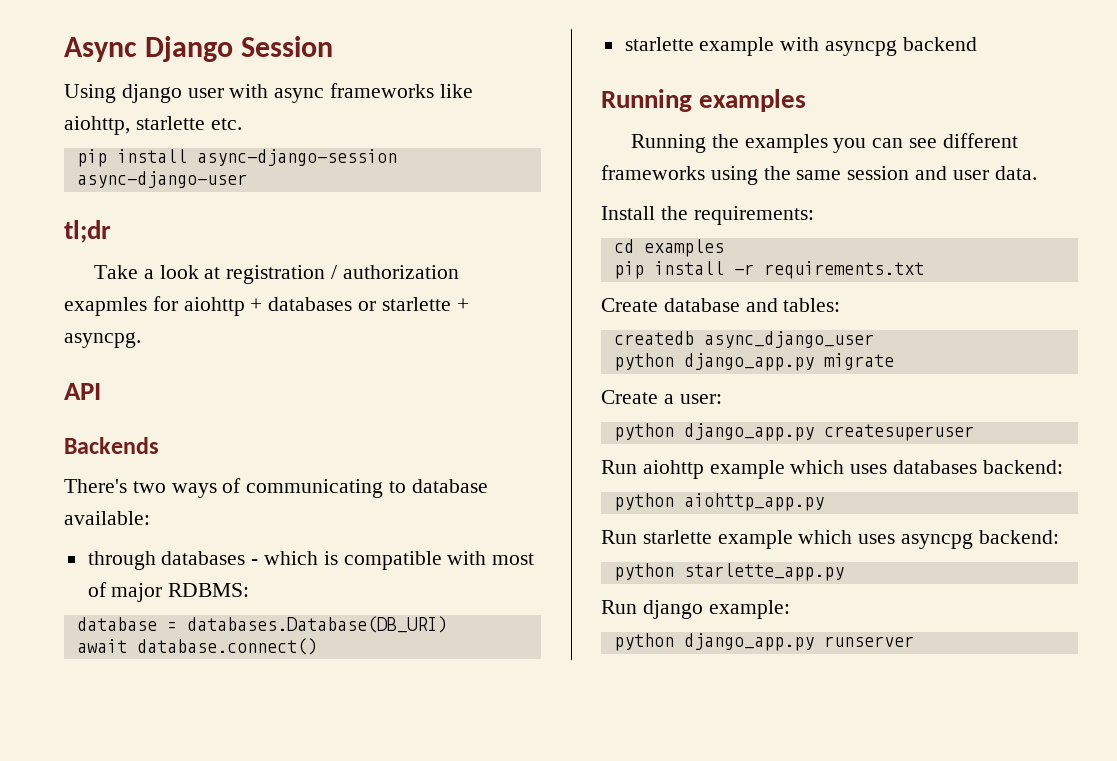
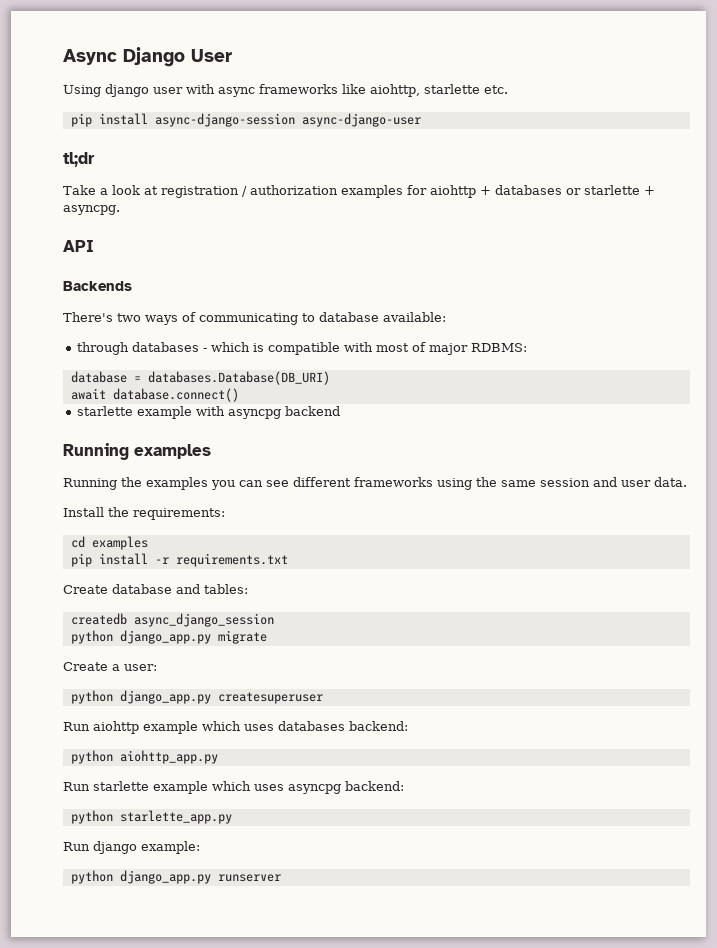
[241,36,334,57] Session -> [191,49,232,62] User
[64,297,147,316] exapmles -> [341,185,403,198] examples
[703,331,874,348] async_django_user -> [133,613,274,627] async_django_session

